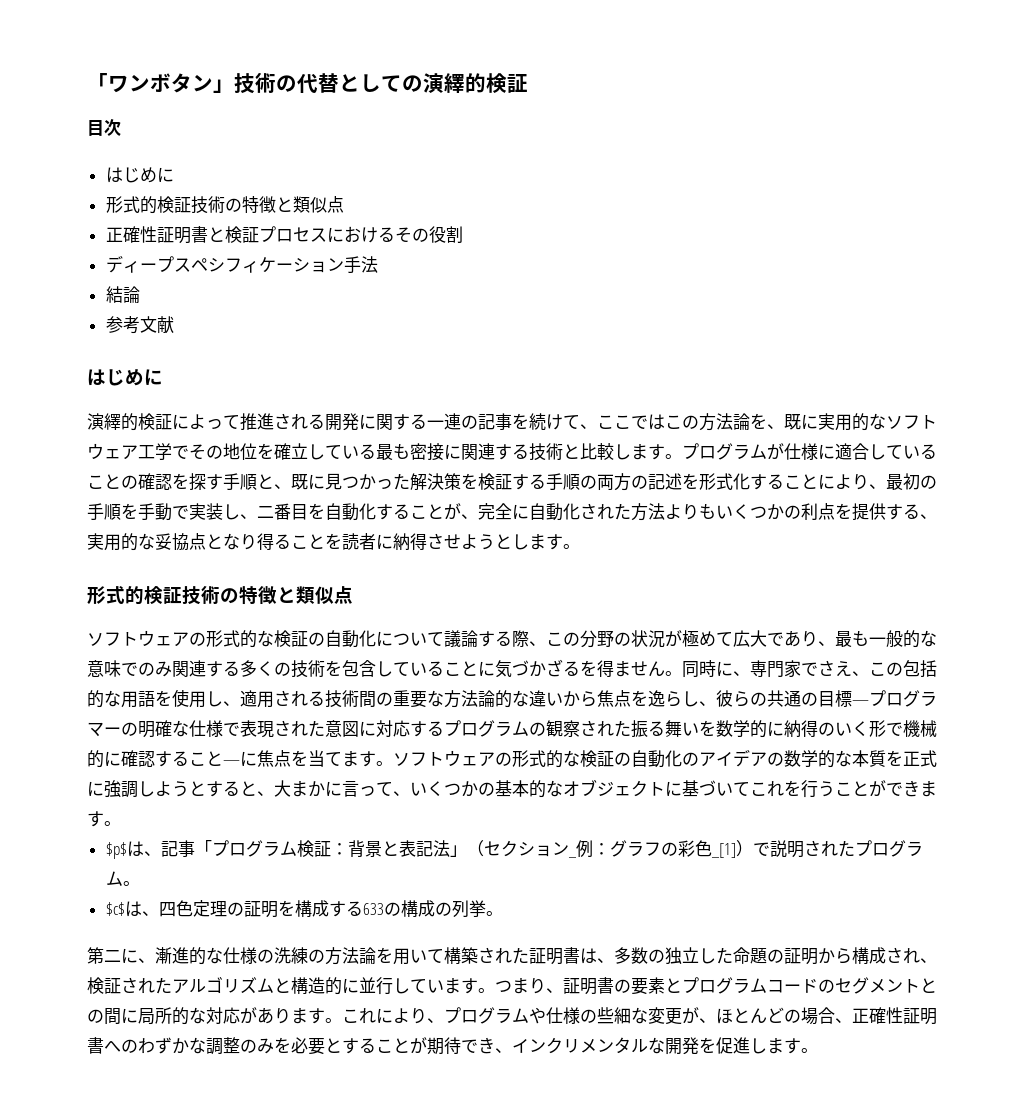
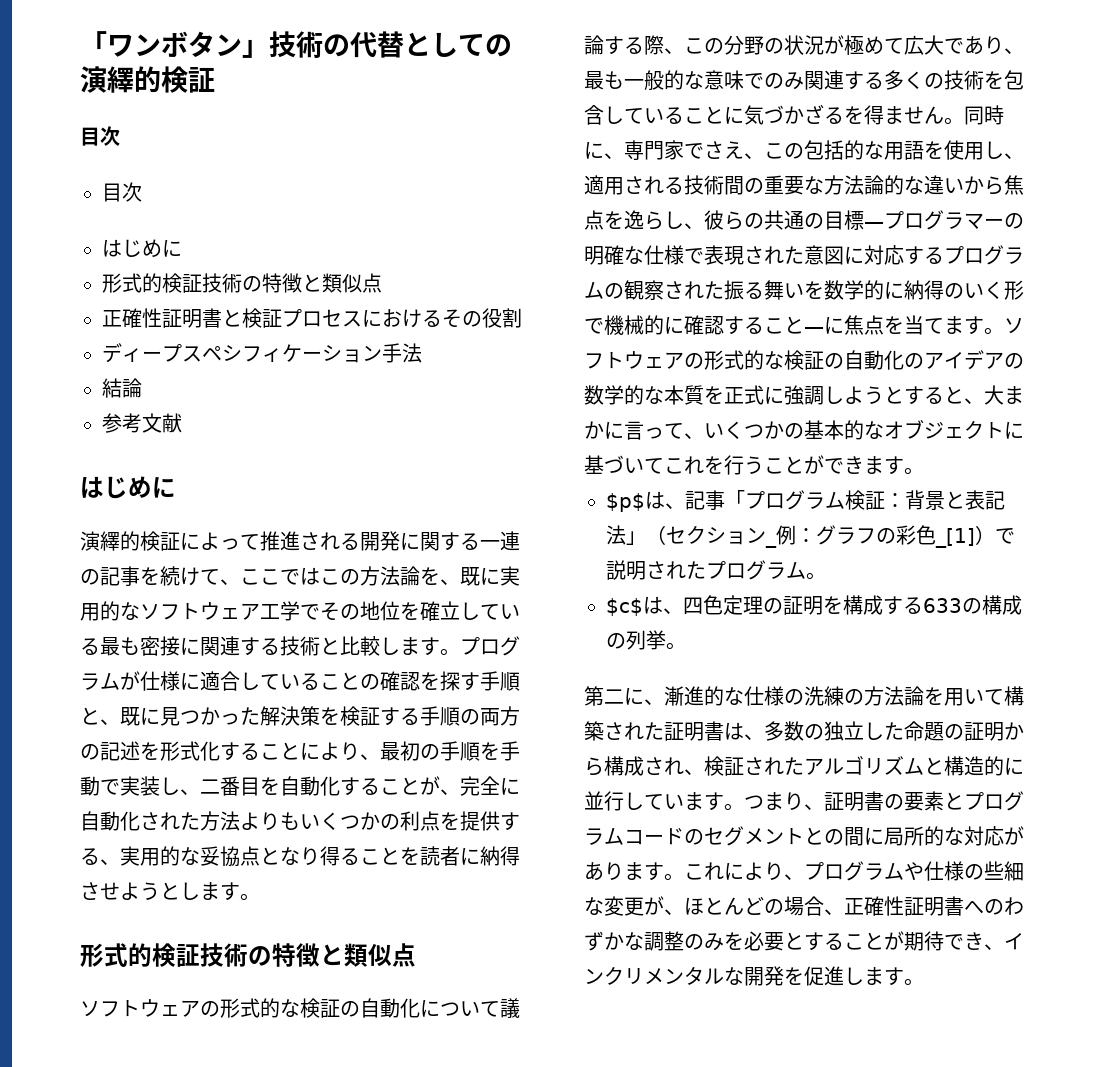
(121, 127) none -> [102,182,142,202] // 目次

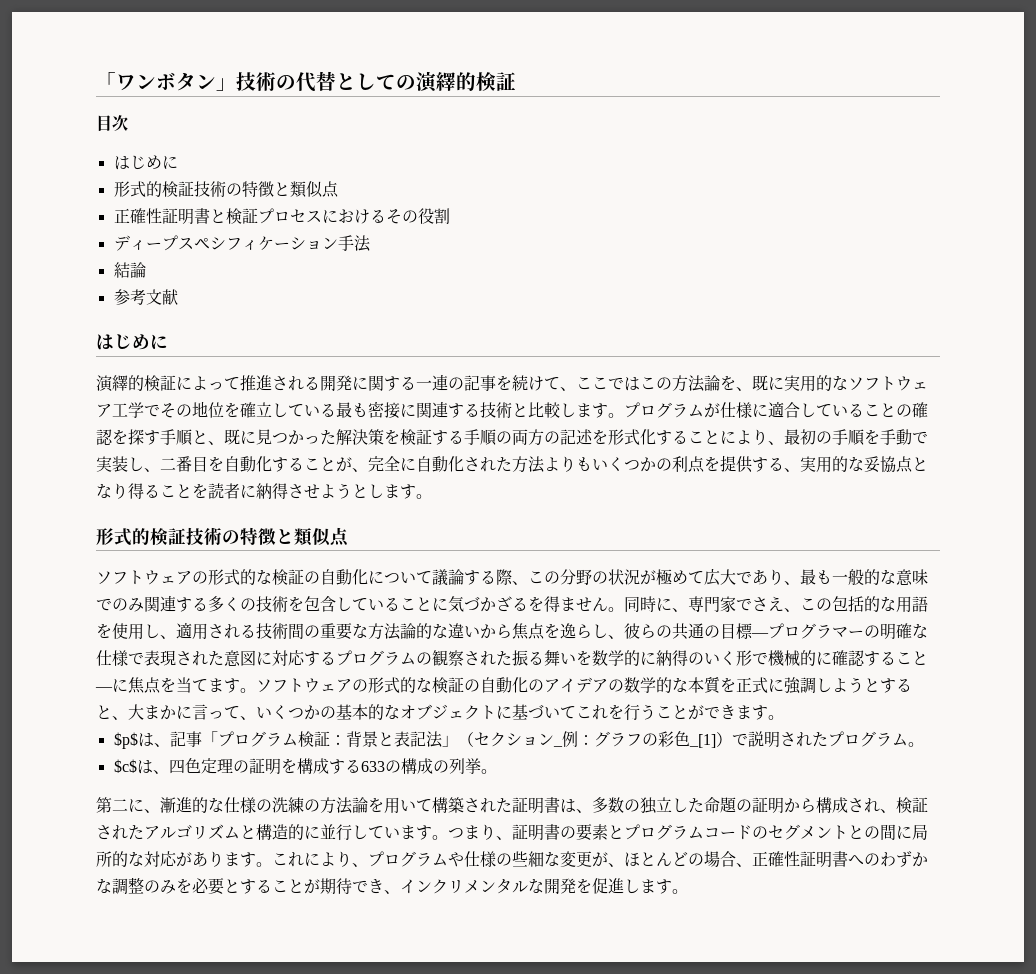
[102,182,142,202] // 目次 -> (128, 123) none

